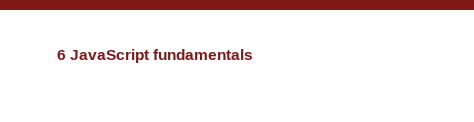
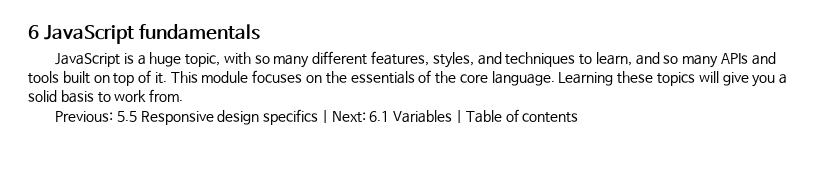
(254, 54) none -> [54,51,776,68] [28,70,788,87] [28,89,184,103] [54,109,579,125] // JavaScript is a huge topic, with so many different features, styles, and techniques to learn, and so many APIs and tools built on top of it. This module focuses on the essentials of the core language. Learning these topics will give you a solid basis to work from. // Previous: 5.5 Responsive design specifics | Next: 6.1 Variables | Table of contents

